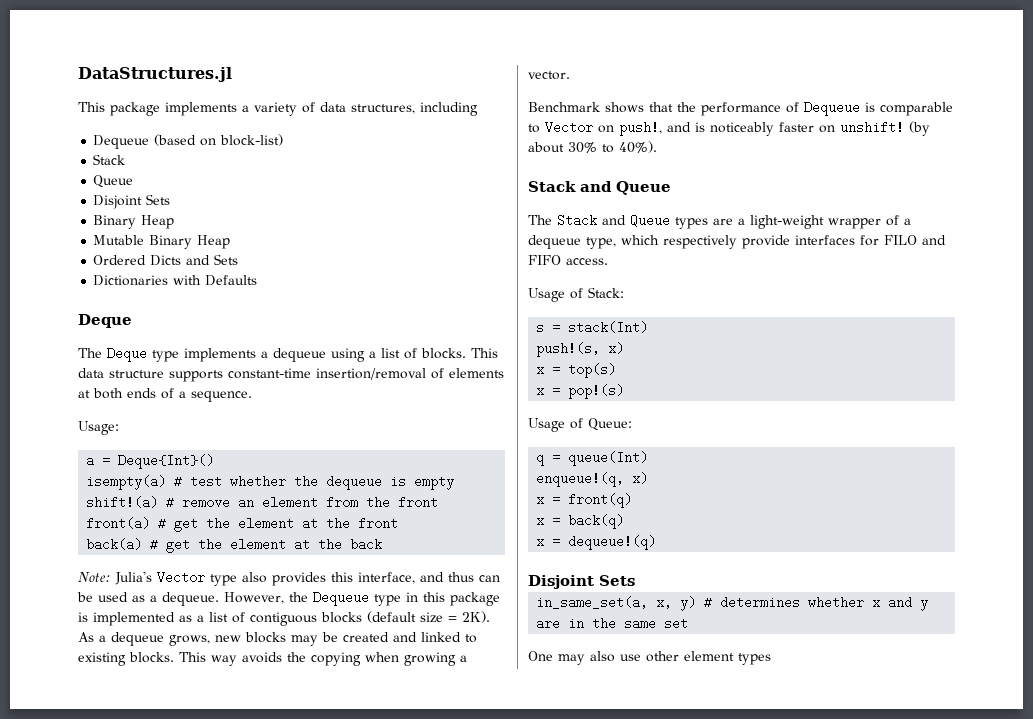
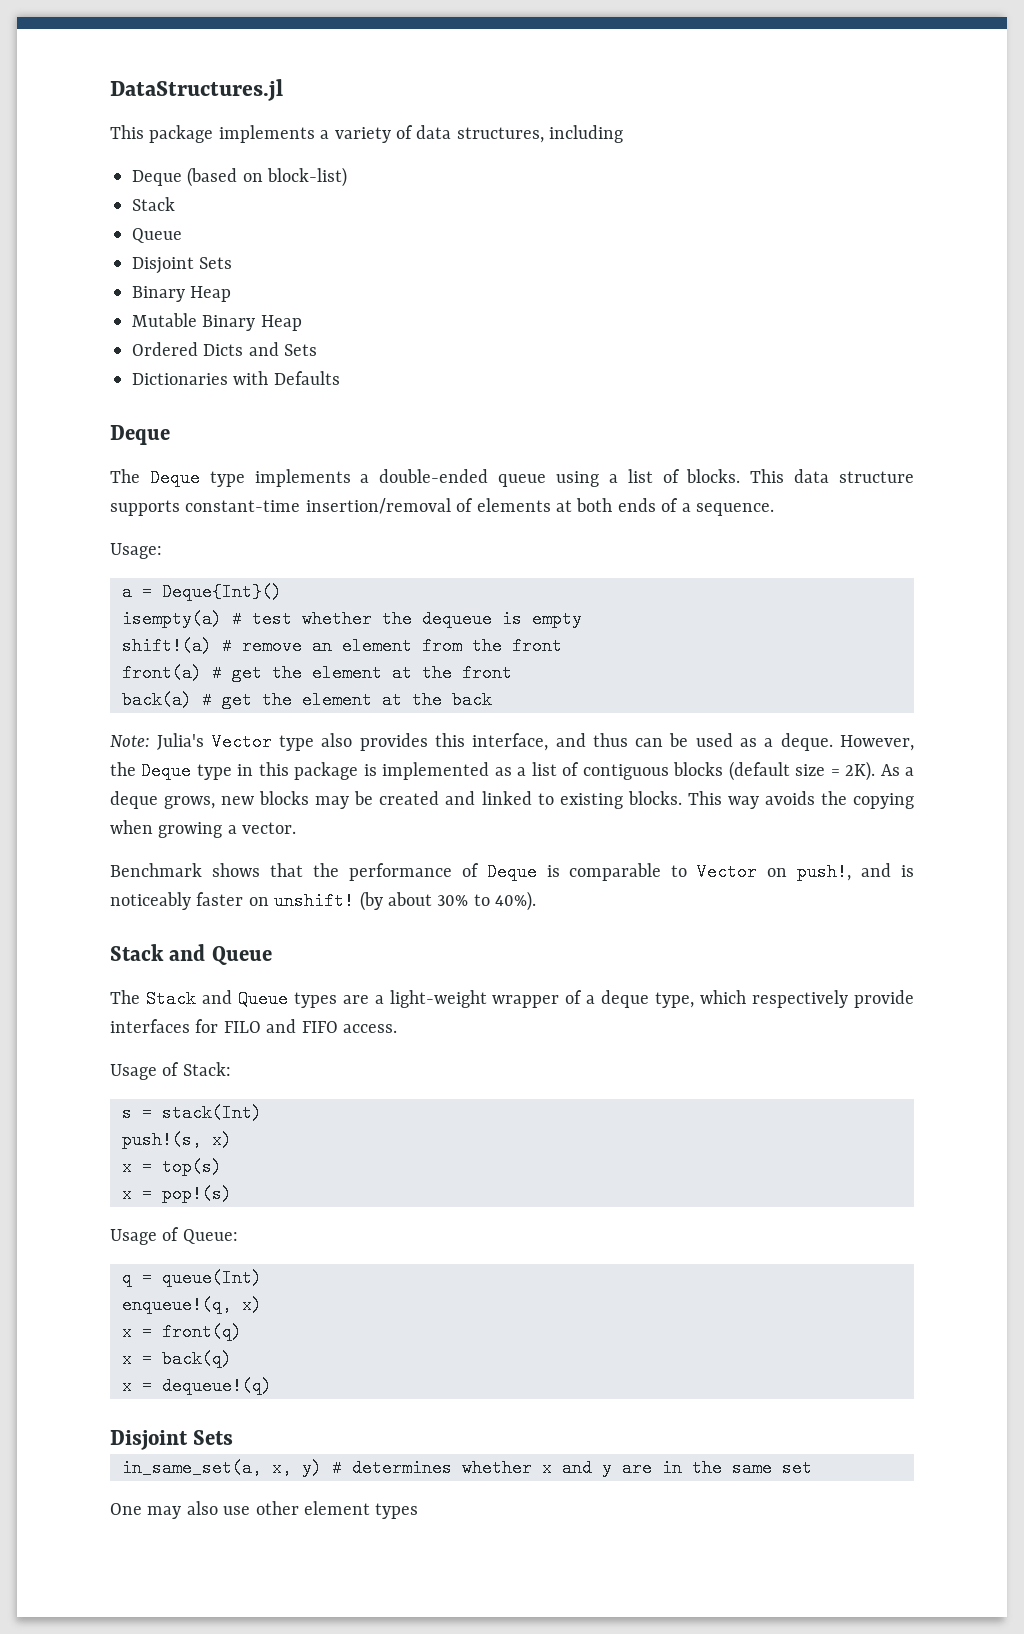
[93,135,150,149] Dequeue -> [132,170,182,186] Deque
[273,348,326,362] dequeue -> [379,469,547,487] double-ended queue
[162,592,219,606] dequeue. -> [780,733,833,751] deque.
[313,591,369,606] Dequeue -> [141,762,192,780] Deque
[111,632,164,646] dequeue -> [110,791,158,809] deque
[804,101,860,116] Dequeue -> [486,863,537,881] Deque
[528,235,581,249] dequeue -> [601,990,650,1008] deque

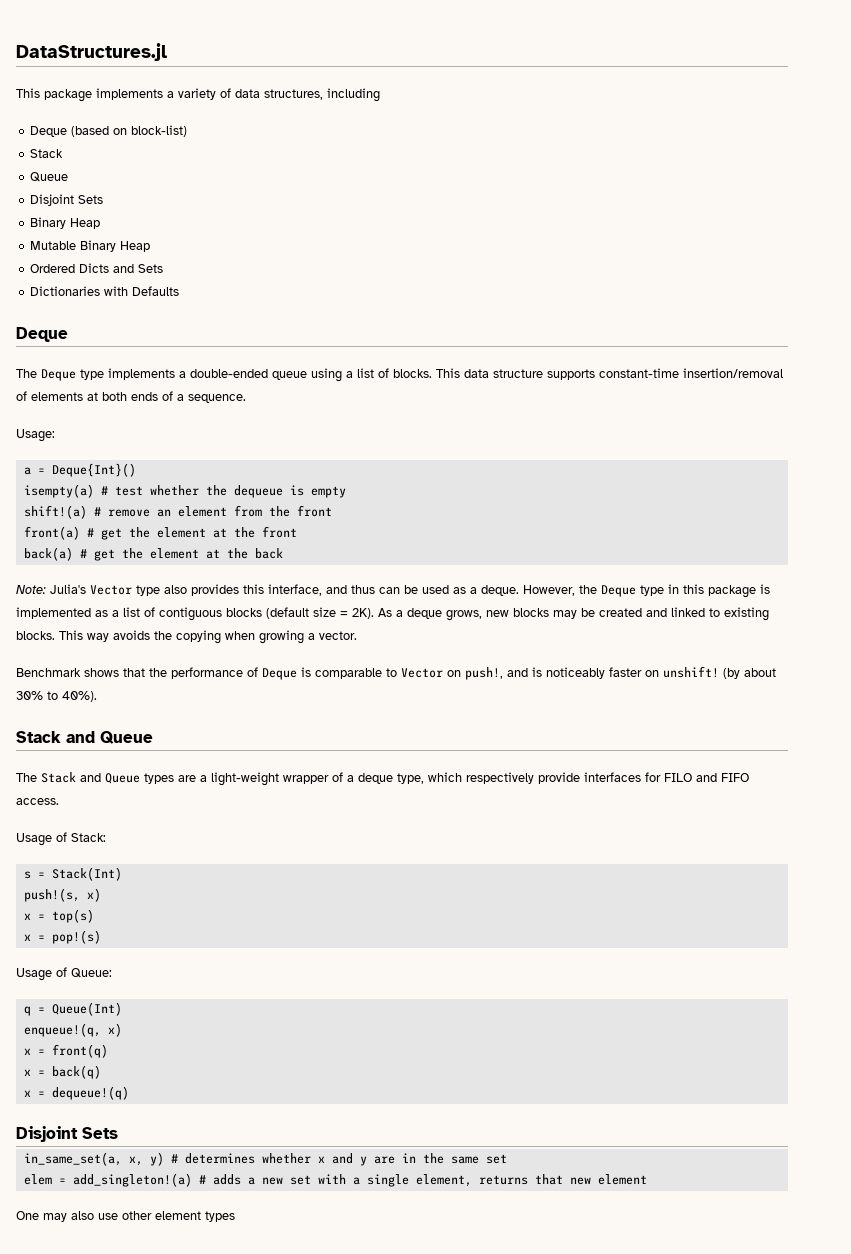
[162,1104,262,1122] stack(Int) -> [51,867,122,881] Stack(Int)
[162,1269,262,1287] queue(Int) -> [51,1002,122,1016] Queue(Int)
(812, 1468) none -> [23,1173,647,1187] // elem = add_singleton!(a) # adds a new set with a single element, returns that new element

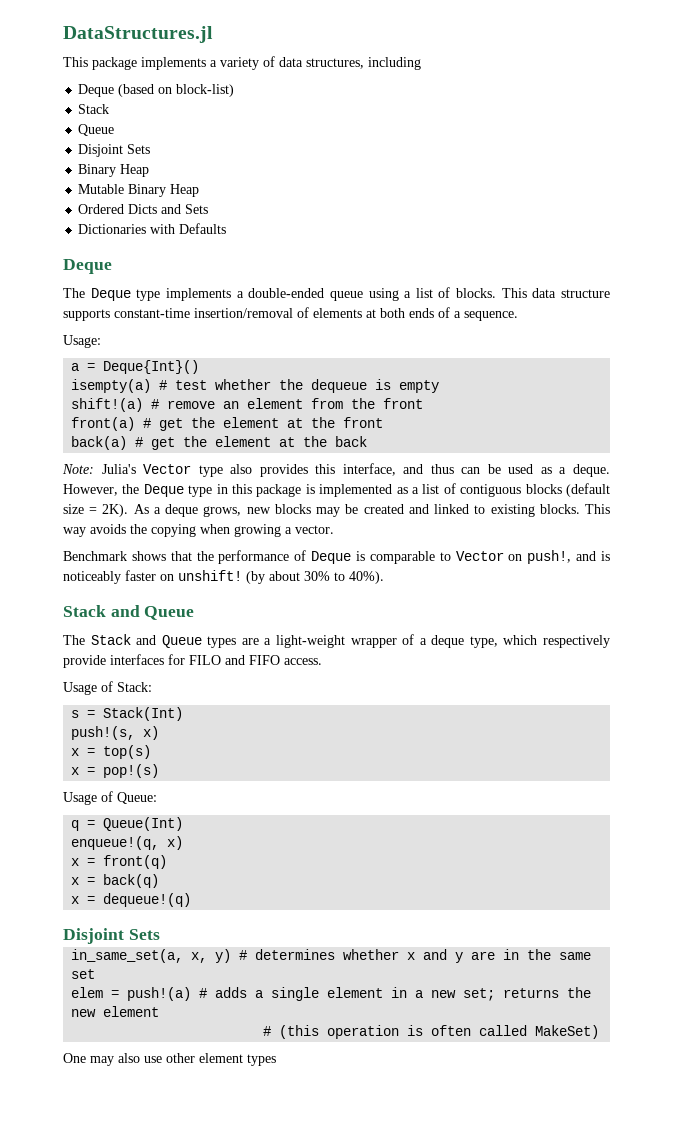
[72,1173,192,1187] add_singleton!(a) -> [127,987,192,1001] push!(a)
[261,1174,647,1187] new set with a single element, returns that new element -> [271,987,592,1001] [71,1006,160,1017] [263,1025,600,1039] single element in a new set; returns the new element // # (this operation is often called MakeSet)

